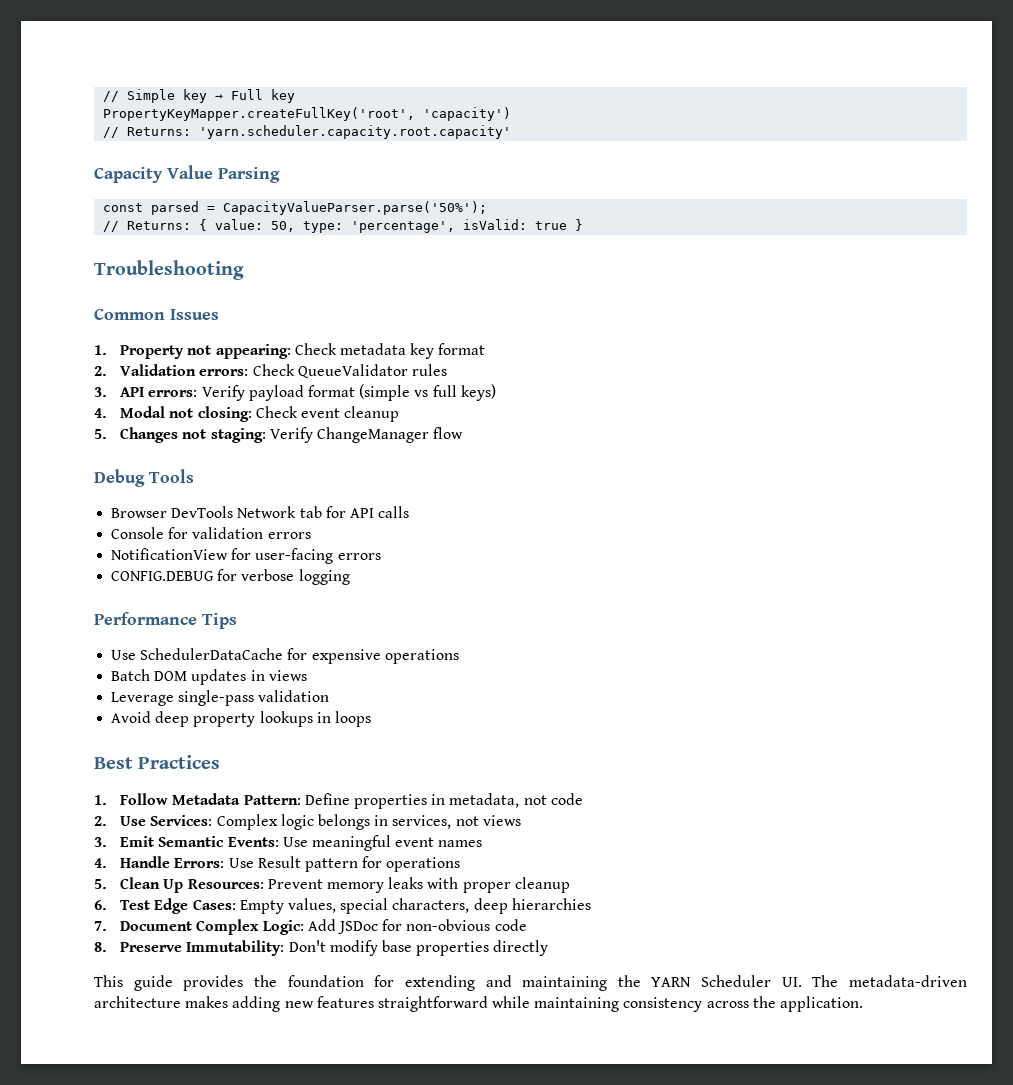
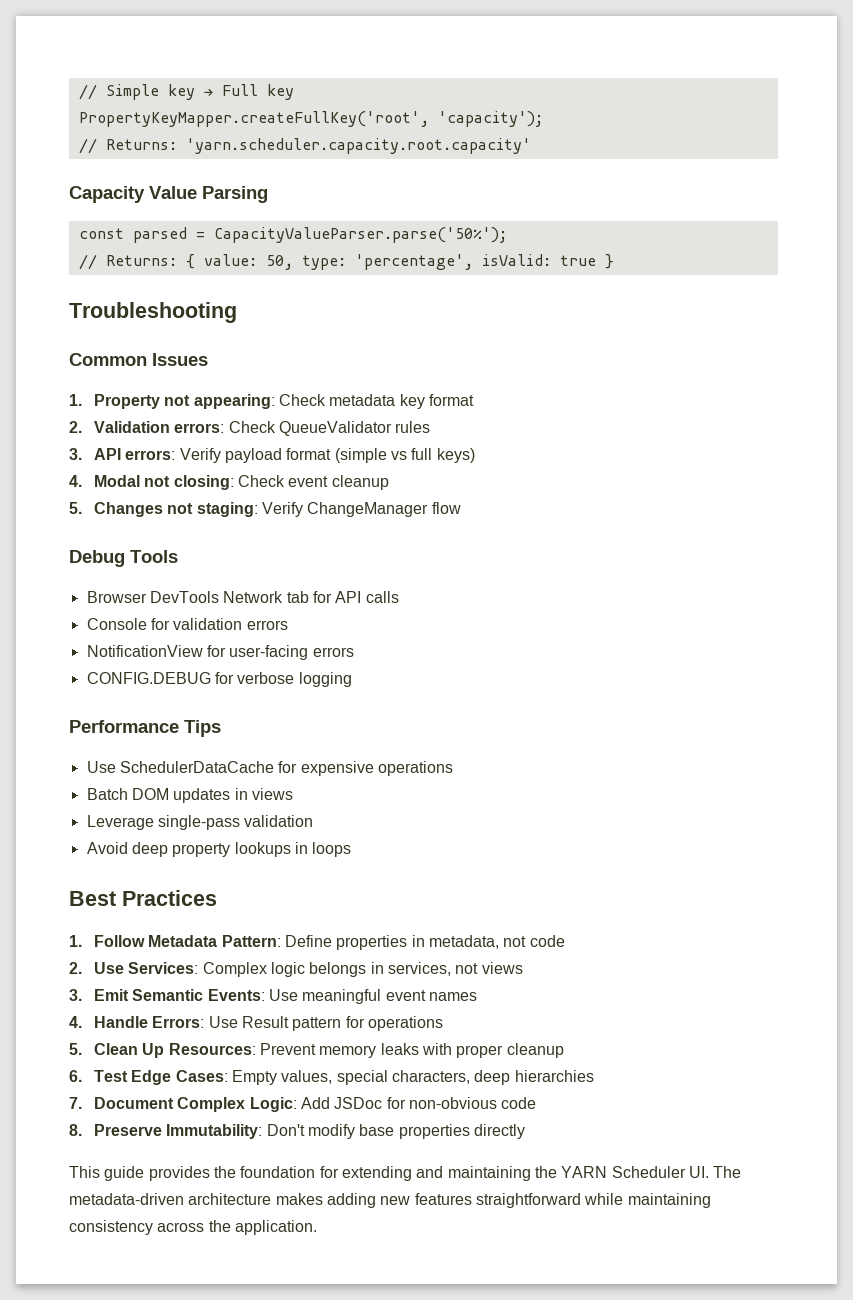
[423,107,512,121] 'capacity') -> [437,111,543,127] 'capacity');

